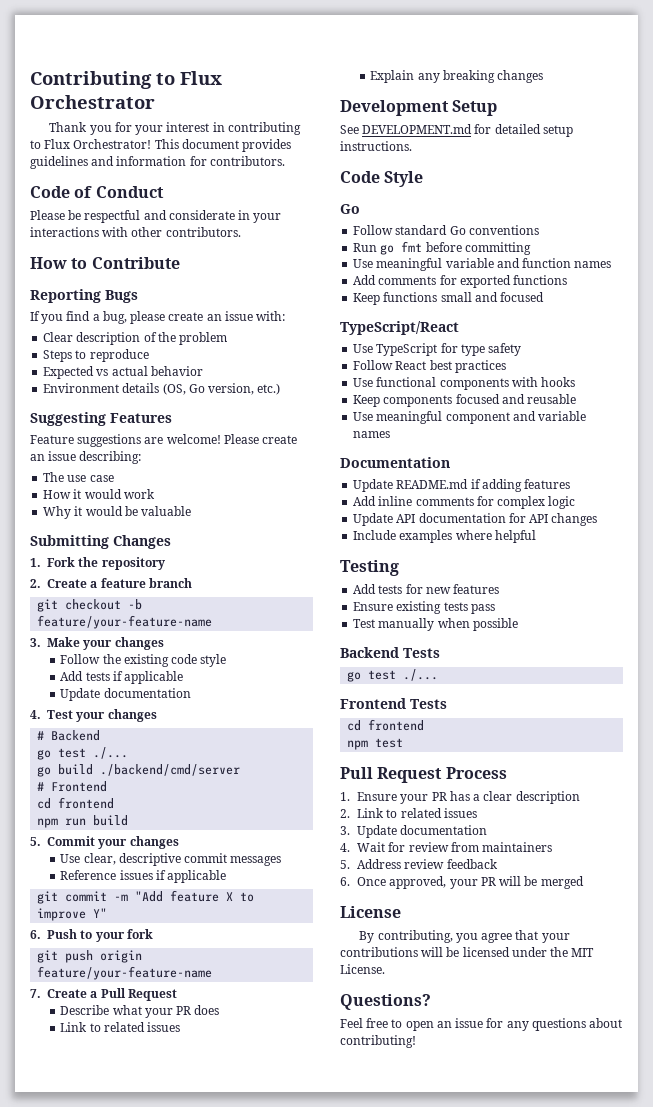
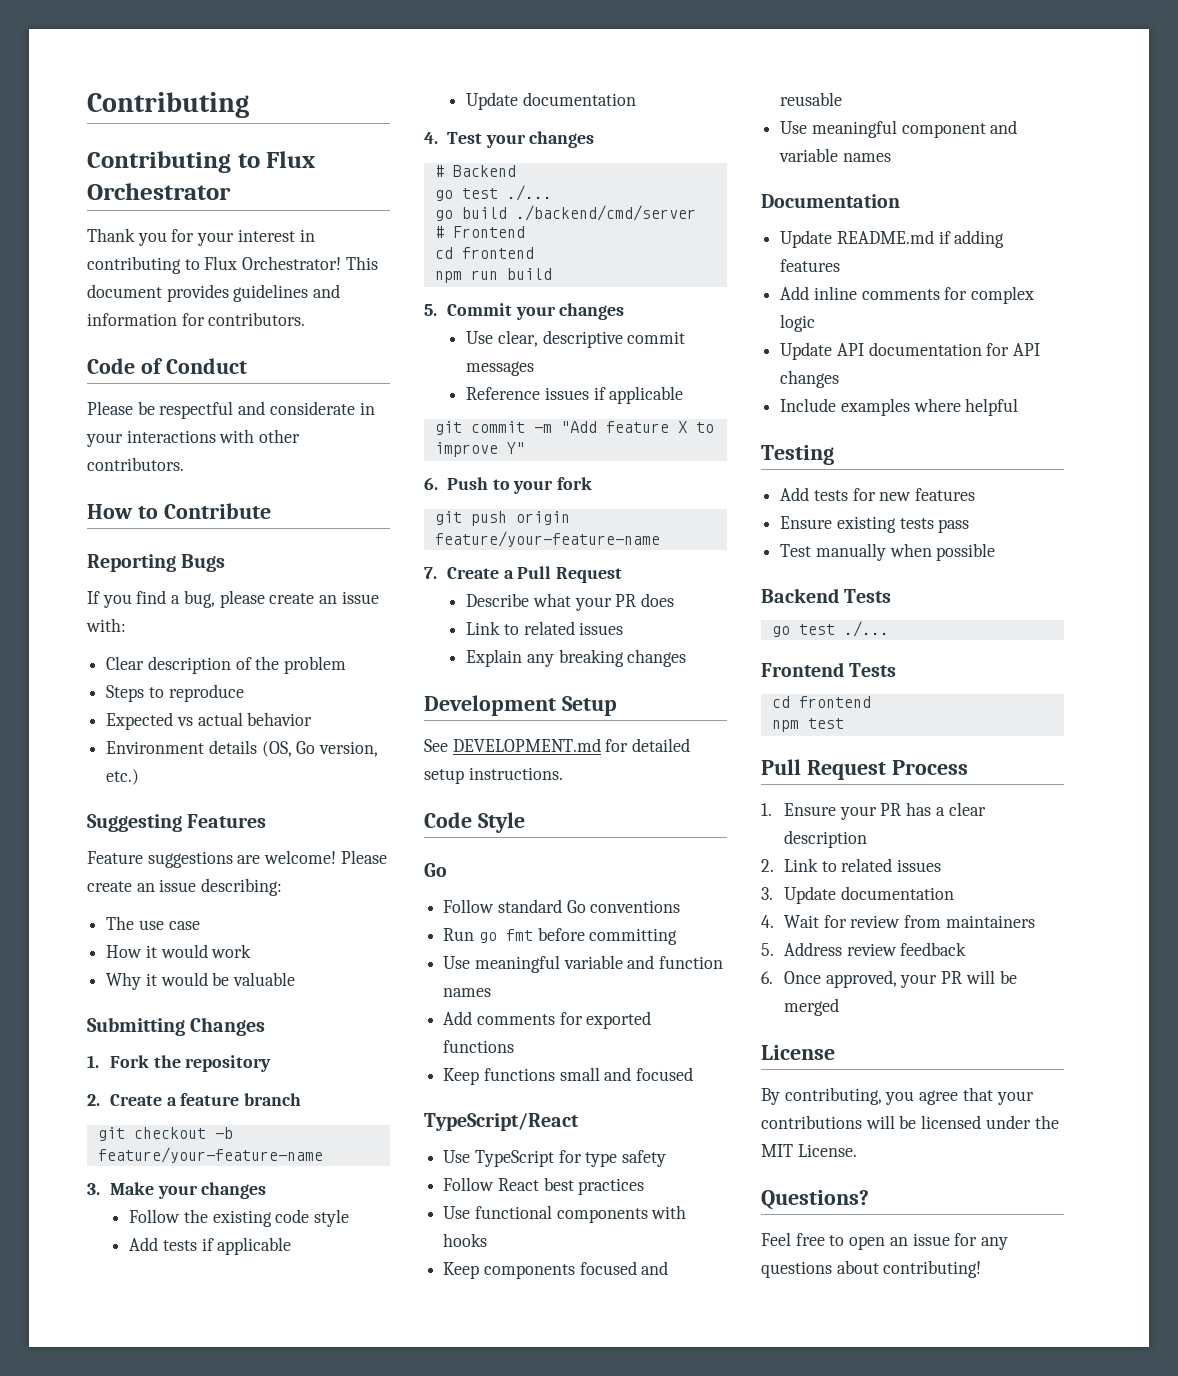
[30,71,152,89] Contributing -> [87,92,249,118] [87,151,231,173] Contributing // Contributing

